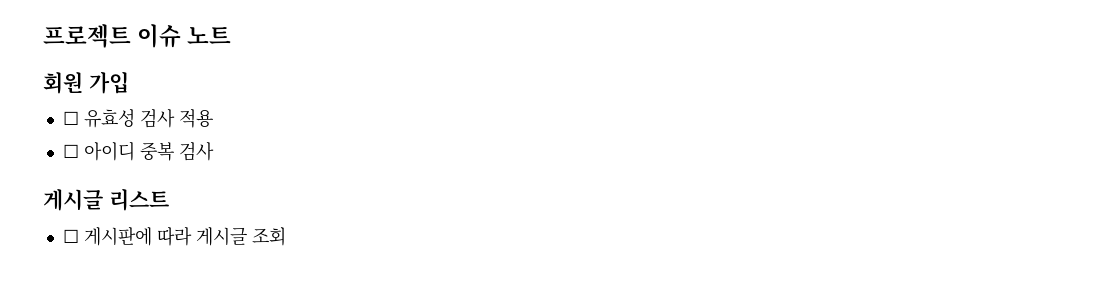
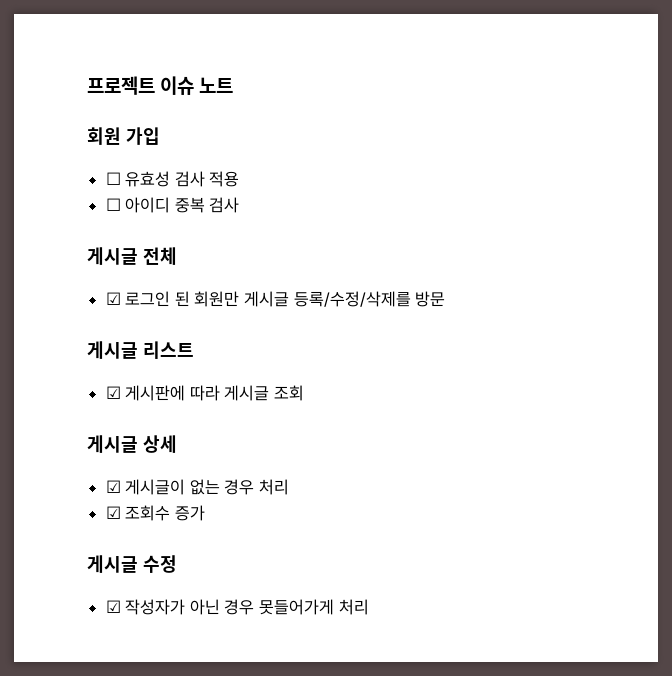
(214, 151) none -> [87,247,177,265] [105,291,446,307] // 게시글 전체 // ☑ 로그인 된 회원만 게시글 등록/수정/삭제를 방문
[62,229,79,243] ☐ -> [105,386,121,399] ☑
(286, 236) none -> [87,435,177,453] [105,479,290,495] [105,505,205,521] [87,555,177,573] [105,599,369,615] // 게시글 상세 // ☑ 게시글이 없는 경우 처리 // ☑ 조회수 증가 // 게시글 수정 // ☑ 작성자가 아닌 경우 못들어가게 처리

